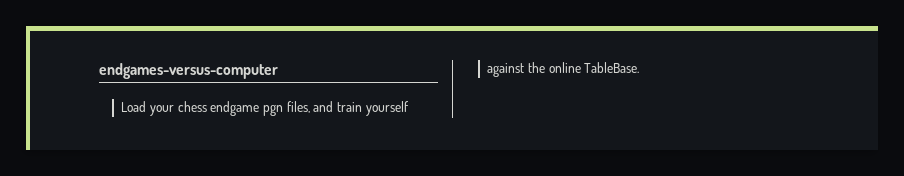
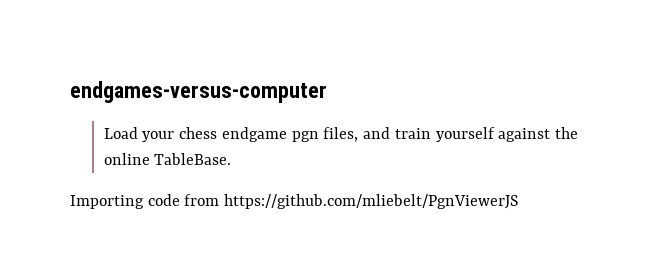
(640, 67) none -> [70,194,519,209] // Importing code from https://github.com/mliebelt/PgnViewerJS

